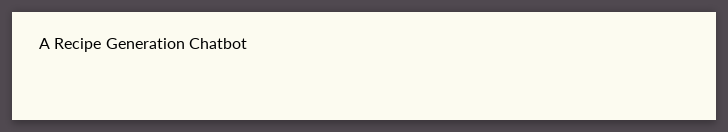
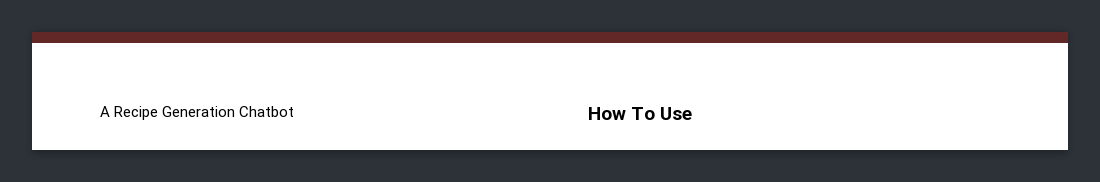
(247, 43) none -> [588,107,693,120] // How To Use

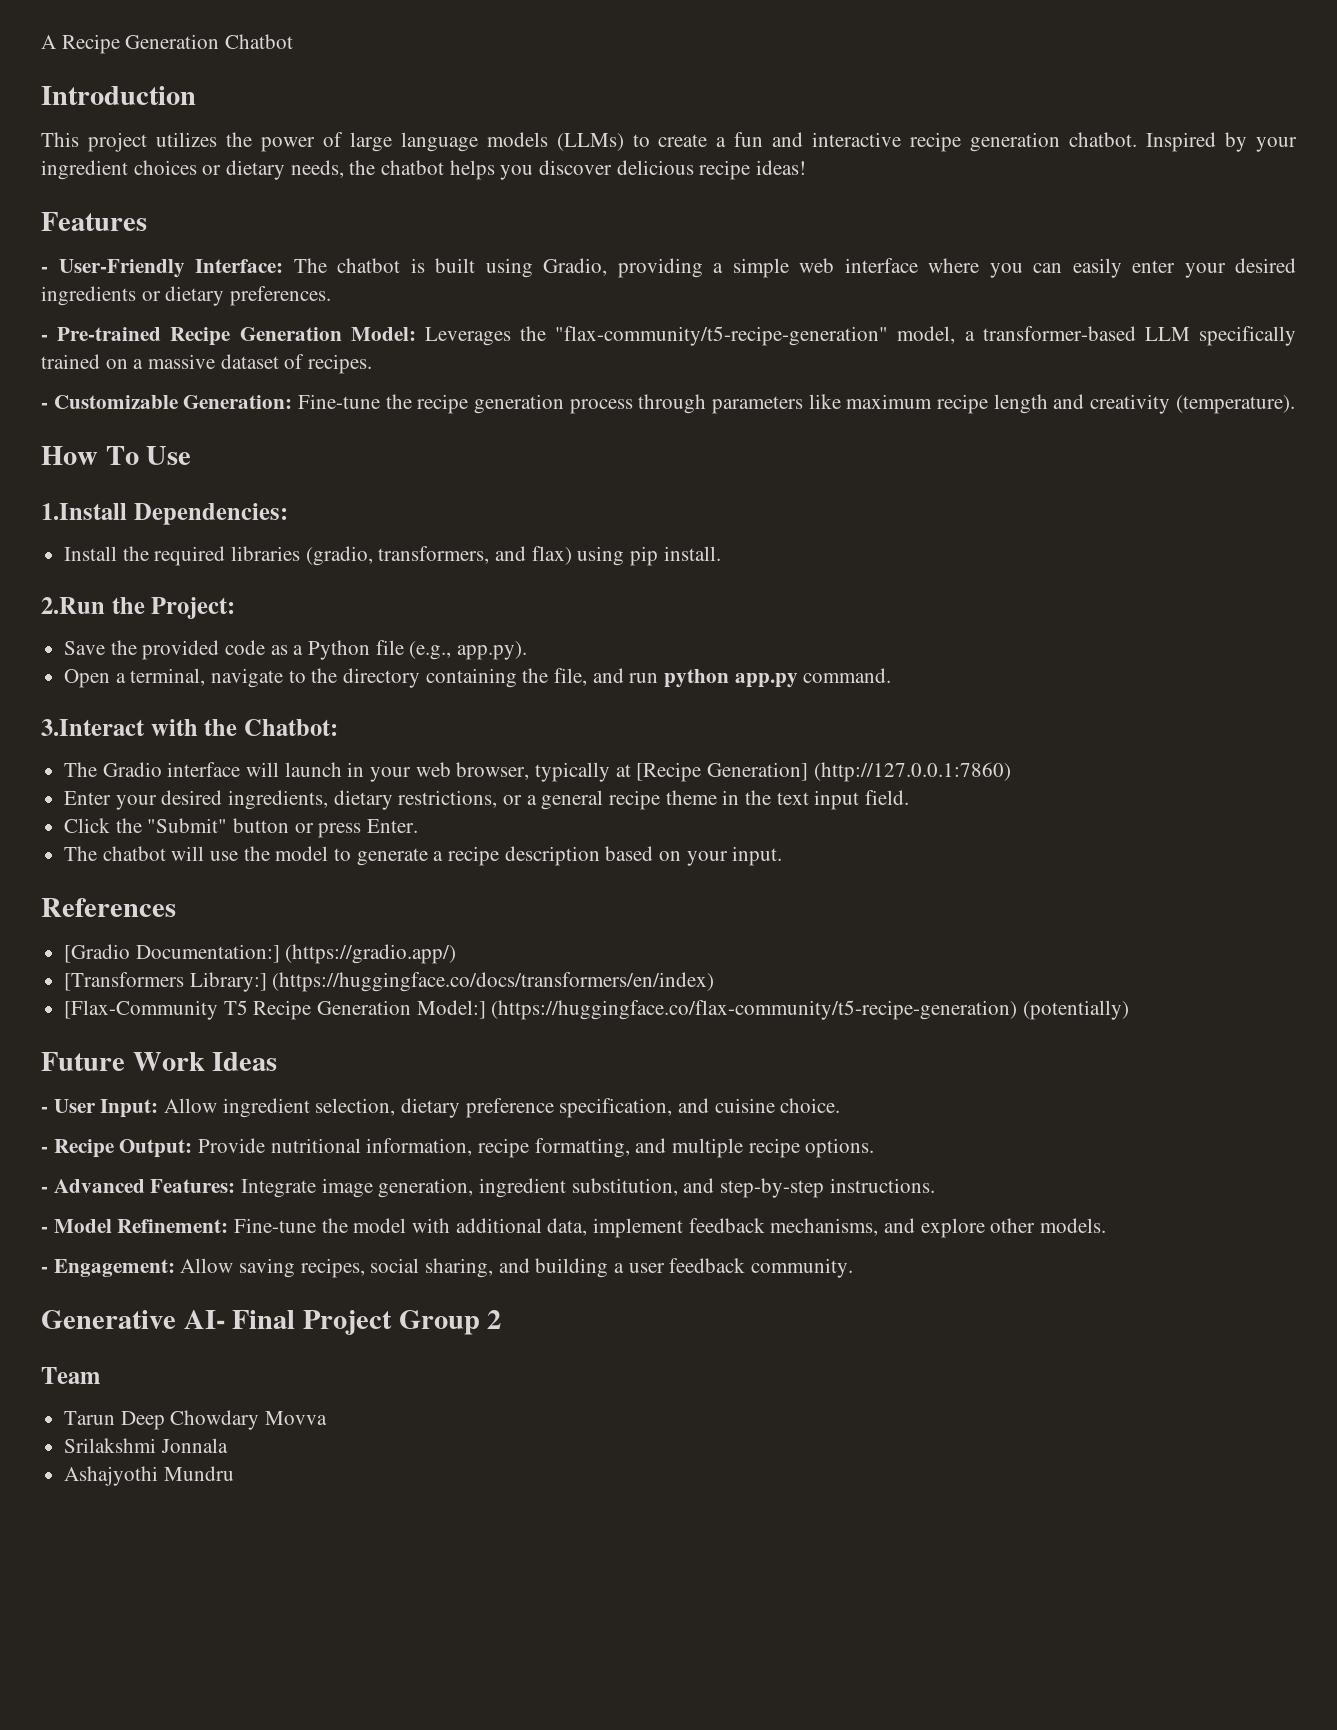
[588,107,693,120] How To Use -> [41,86,196,105] [41,132,1298,152] [41,160,807,180] [41,212,147,231] [41,258,1296,278] [41,286,332,306] [41,326,1296,346] [41,354,373,374] [41,394,1295,414] [41,446,192,465] [41,503,288,525] [64,546,721,566] [41,597,236,619] [64,640,528,660] [64,668,892,688] [41,719,338,736] [64,762,1011,782] [64,790,910,810] [64,818,419,838] [64,846,783,866] [41,898,176,917] [64,944,457,964] [64,972,715,992] [64,1000,1130,1020] [41,1052,278,1071] [41,1098,841,1118] [41,1138,875,1158] [41,1178,935,1198] [41,1218,1107,1238] [41,1258,854,1278] [41,1310,502,1335] [41,1367,100,1384] [64,1410,328,1430] [64,1438,228,1453] [64,1466,234,1486] Introduction // This project utilizes the power of large language models (LLMs) to create a fun and interactive recipe generation chatbot. Inspired by your ingredient choices or dietary needs, the chatbot helps you discover delicious recipe ideas! // Features // - User-Friendly Interface: The chatbot is built using Gradio, providing a simple web interface where you can easily enter your desired ingredients or dietary preferences. // - Pre-trained Recipe Generation Model: Leverages the "flax-community/t5-recipe-generation" model, a transformer-based LLM specifically trained on a massive dataset of recipes. // - Customizable Generation: Fine-tune the recipe generation process through parameters like maximum recipe length and creativity (temperature). // How To Use // 1.Install Dependencies: // Install the required libraries (gradio, transformers, and flax) using pip install. // 2.Run the Project: // Save the provided code as a Python file (e.g., app.py). // Open a terminal, navigate to the directory containing the file, and run python app.py command. // 3.Interact with the Chatbot: // The Gradio interface will launch in your web browser, typically at [Recipe Generation] (http://127.0.0.1:7860) // Enter your desired ingredients, dietary restrictions, or a general recipe theme in the text input field. // Click the "Submit" button or press Enter. // The chatbot will use the model to generate a recipe description based on your input. // References // [Gradio Documentation:] (https://gradio.app/) // [Transformers Library:] (https://huggingface.co/docs/transformers/en/index) // [Flax-Community T5 Recipe Generation Model:] (https://huggingface.co/flax-community/t5-recipe-generation) (potentially) // Future Work Ideas // - User Input: Allow ingredient selection, dietary preference specification, and cuisine choice. // - Recipe Output: Provide nutritional information, recipe formatting, and multiple recipe options. // - Advanced Features: Integrate image generation, ingredient substitution, and step-by-step instructions. // - Model Refinement: Fine-tune the model with additional data, implement feedback mechanisms, and explore other models. // - Engagement: Allow saving recipes, social sharing, and building a user feedback community. // Generative AI- Final Project Group 2 // Team // Tarun Deep Chowdary Movva // Srilakshmi Jonnala // Ashajyothi Mundru

